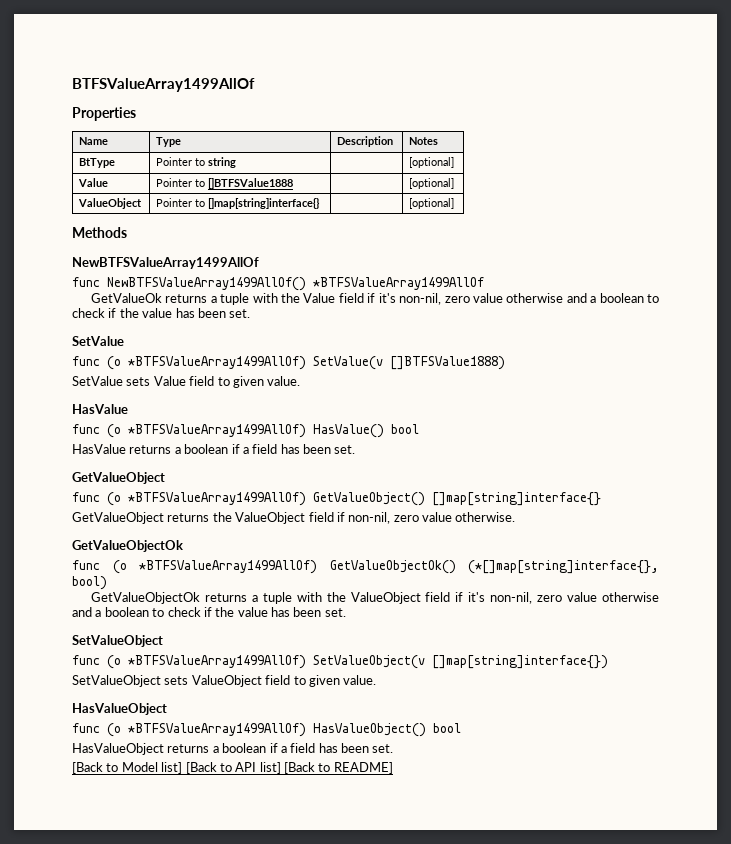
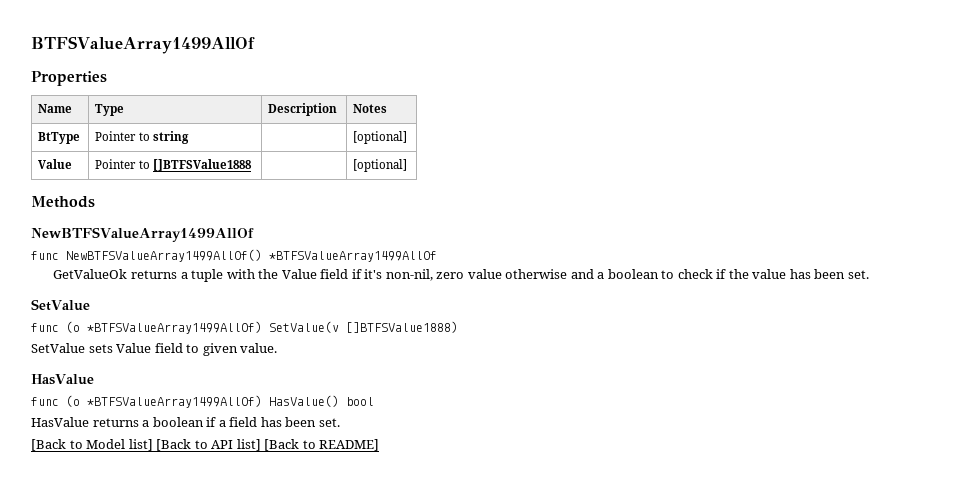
[78,198,143,209] [156,198,321,209] [409,198,455,209] // ValueObject | Pointer to []map[string]interface{} | | [optional] -> (408, 165) none
[72,472,165,484] [72,492,601,506] [72,512,516,524] [72,540,183,552] [72,560,659,574] [72,576,107,590] [90,592,660,604] [72,607,346,617] [72,635,163,647] [72,655,608,669] [72,675,377,687] [72,703,167,715] [72,723,461,737] [72,743,394,755] // GetValueObject // func (o *BTFSValueArray1499AllOf) GetValueObject() []map[string]interface{} // GetValueObject returns the ValueObject field if non-nil, zero value otherwise. // GetValueObjectOk // func (o *BTFSValueArray1499AllOf) GetValueObjectOk() (*[]map[string]interface{}, bool) // GetValueObjectOk returns a tuple with the ValueObject field if it's non-nil, zero value otherwise and a boolean to check if the value has been set. // SetValueObject // func (o *BTFSValueArray1499AllOf) SetValueObject(v []map[string]interface{}) // SetValueObject sets ValueObject field to given value. // HasValueObject // func (o *BTFSValueArray1499AllOf) HasValueObject() bool // HasValueObject returns a boolean if a field has been set. -> (340, 422) none

